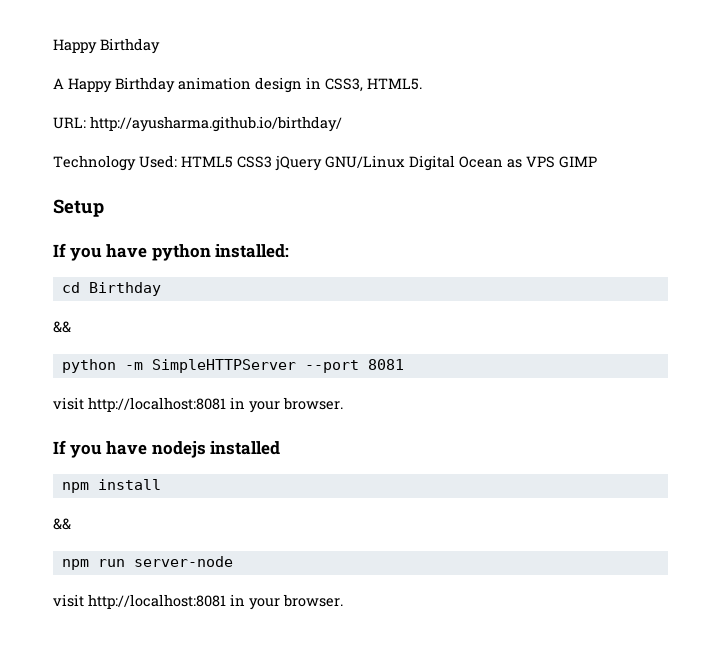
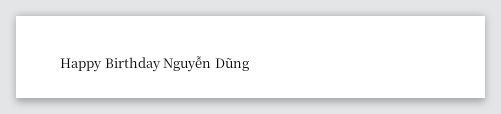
[53,38,160,54] [53,77,422,93] [53,116,342,132] [53,155,597,171] [53,199,104,217] [53,243,290,261] [61,282,161,296] [53,321,71,333] [61,359,404,373] [53,397,343,413] [53,440,281,458] [61,479,161,493] [53,518,71,530] [61,556,233,570] [53,594,343,610] Happy Birthday // A Happy Birthday animation design in CSS3, HTML5. // URL: http://ayusharma.github.io/birthday/ // Technology Used: HTML5 CSS3 jQuery GNU/Linux Digital Ocean as VPS GIMP // Setup // If you have python installed: // cd Birthday // && // python -m SimpleHTTPServer --port 8081 // visit http://localhost:8081 in your browser. // If you have nodejs installed // npm install // && // npm run server-node // visit http://localhost:8081 in your browser. -> [60,56,249,72] Happy Birthday Nguyễn Dũng

